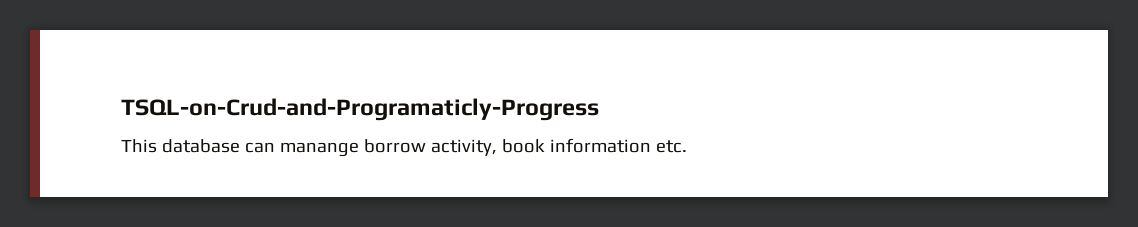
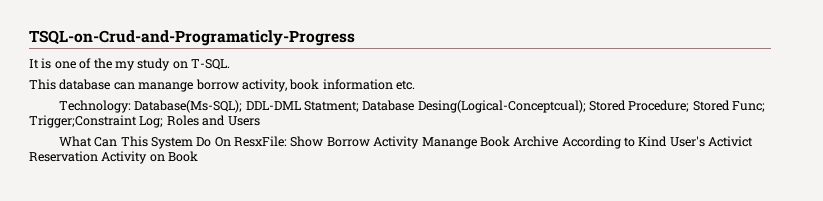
(599, 109) none -> [29,58,230,71] // It is one of the my study on T-SQL.
(687, 146) none -> [58,100,766,113] [29,115,260,128] [58,136,754,149] [29,151,199,164] // Technology: Database(Ms-SQL); DDL-DML Statment; Database Desing(Logical-Conceptcual); Stored Procedure; Stored Func; Trigger;Constraint Log; Roles and Users // What Can This System Do On ResxFile: Show Borrow Activity Manange Book Archive According to Kind User's Activict Reservation Activity on Book

